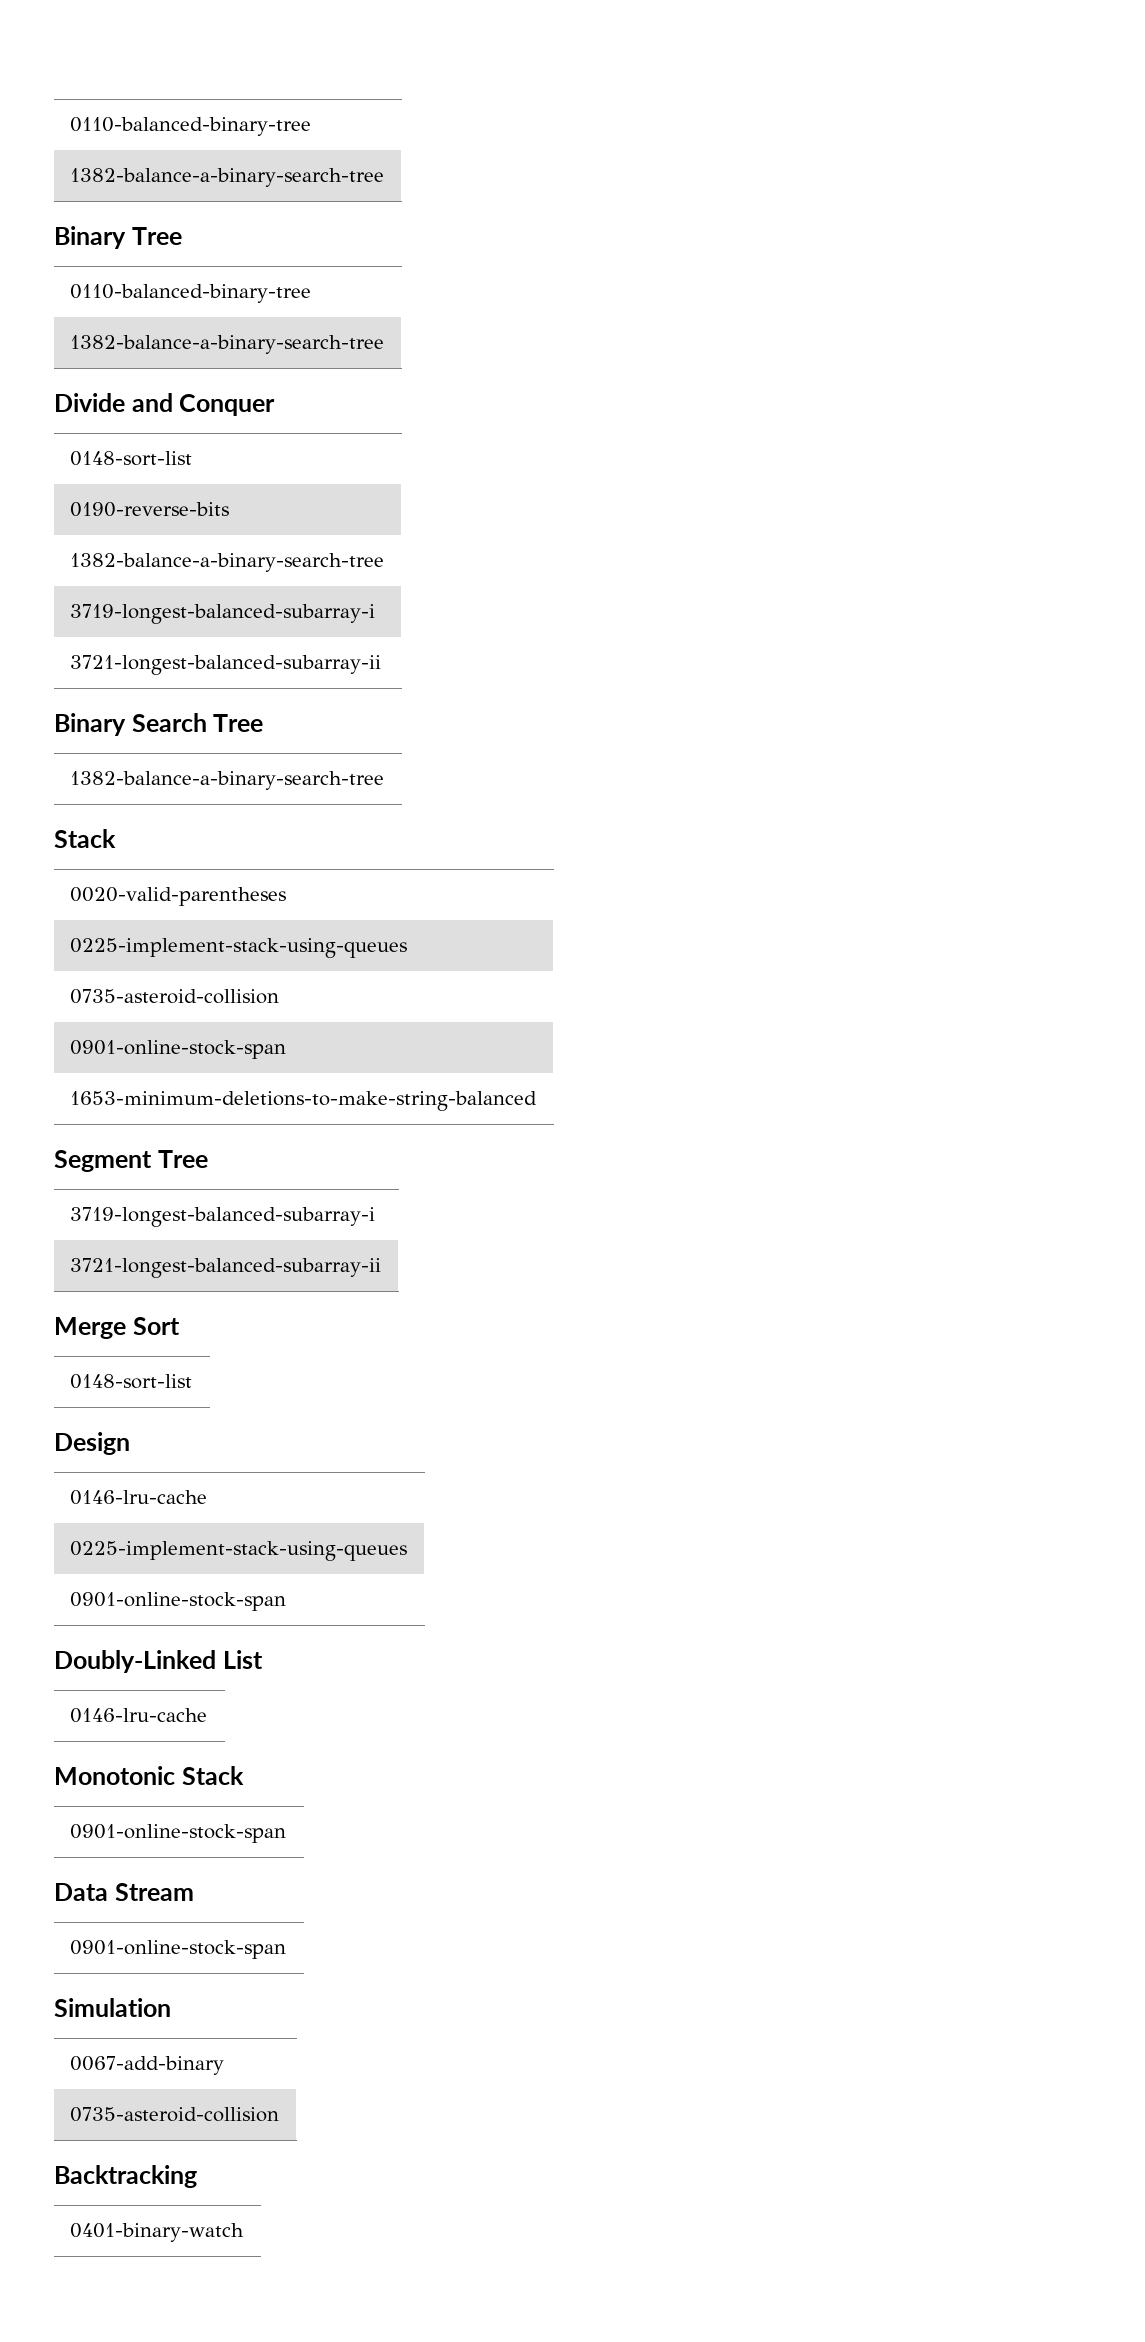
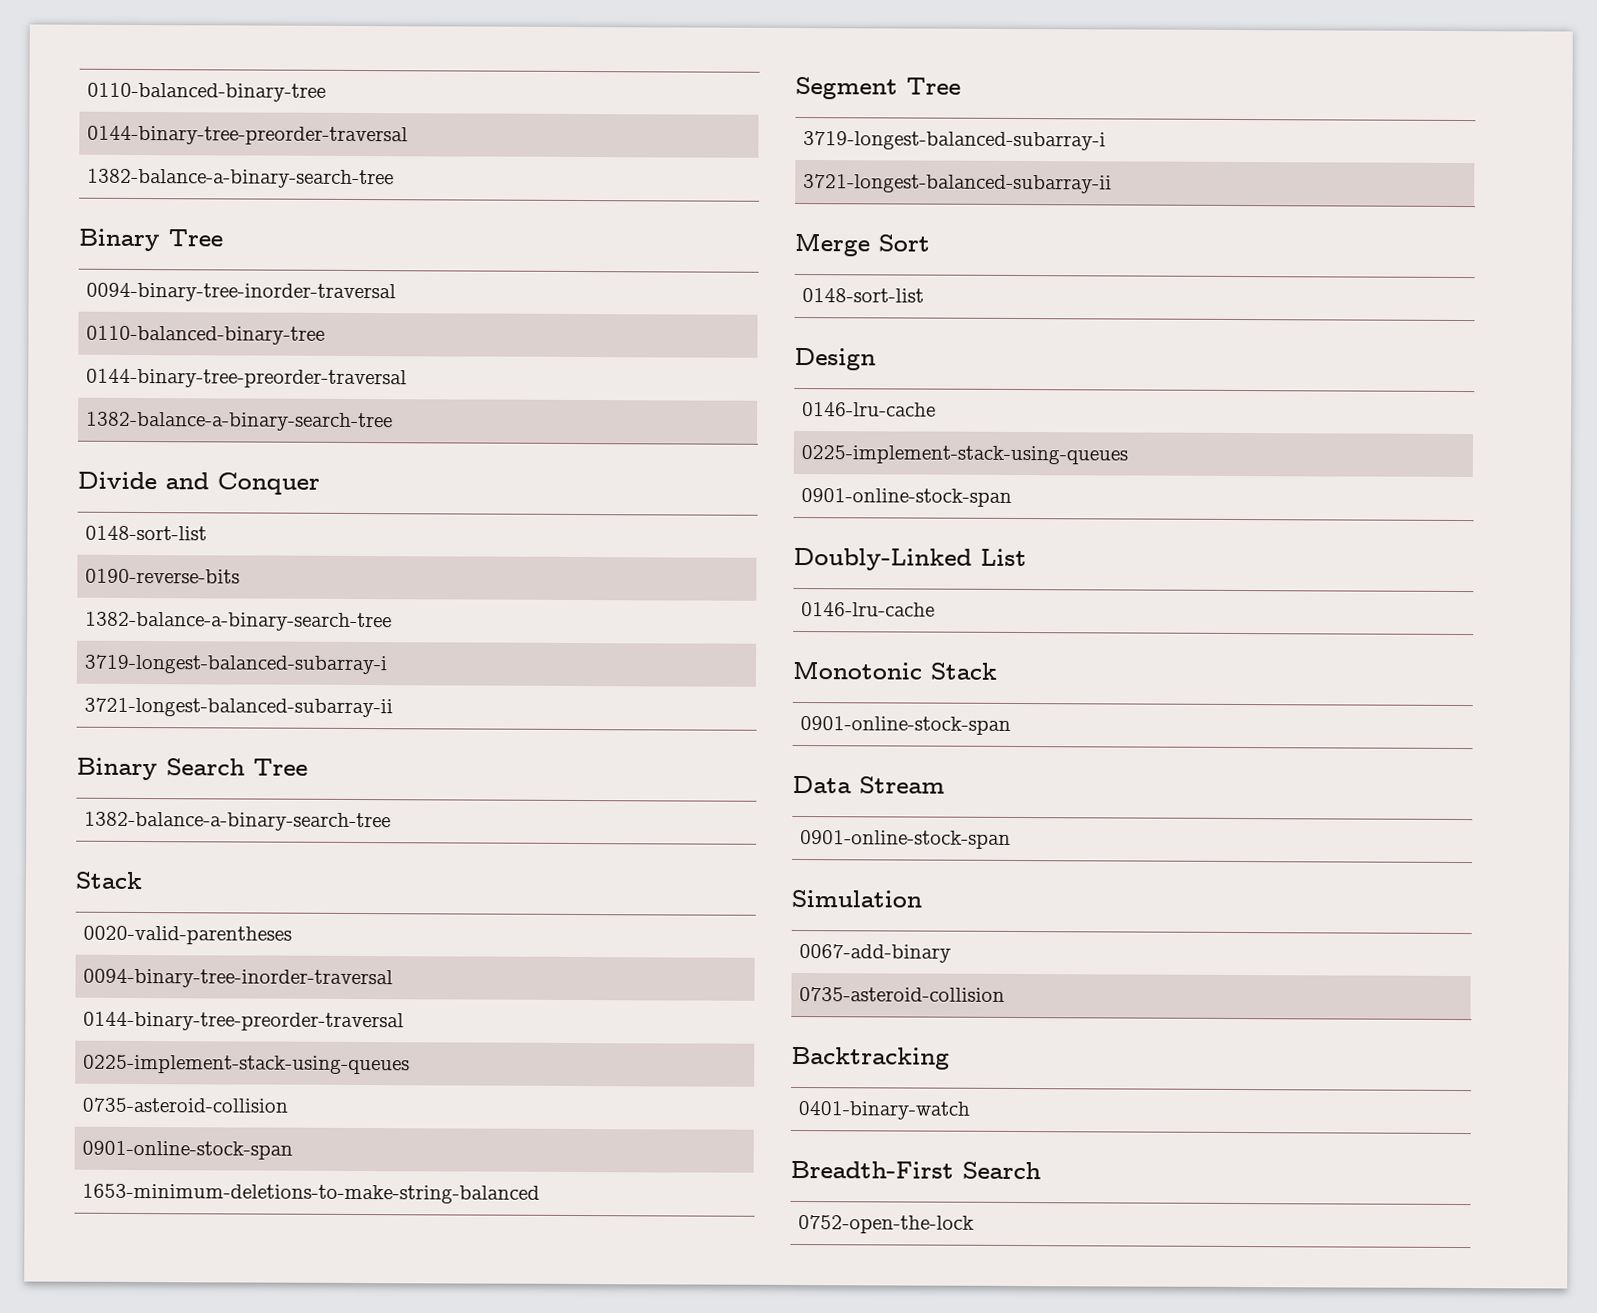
[70,117,312,136] 0110-balanced-binary-tree -> [87,82,327,102] [87,125,409,146] 0110-balanced-binary-tree // 0144-binary-tree-preorder-traversal
[70,284,312,303] // 0110-balanced-binary-tree -> [86,282,397,303] [86,325,326,345] [86,368,408,389] // 0094-binary-tree-inorder-traversal // 0110-balanced-binary-tree // 0144-binary-tree-preorder-traversal
(287, 896) none -> [83,968,394,989] [83,1011,405,1032] // 0094-binary-tree-inorder-traversal // 0144-binary-tree-preorder-traversal
(245, 2232) none -> [790,1160,1041,1180] [798,1215,975,1234] // Breadth-First Search // 0752-open-the-lock

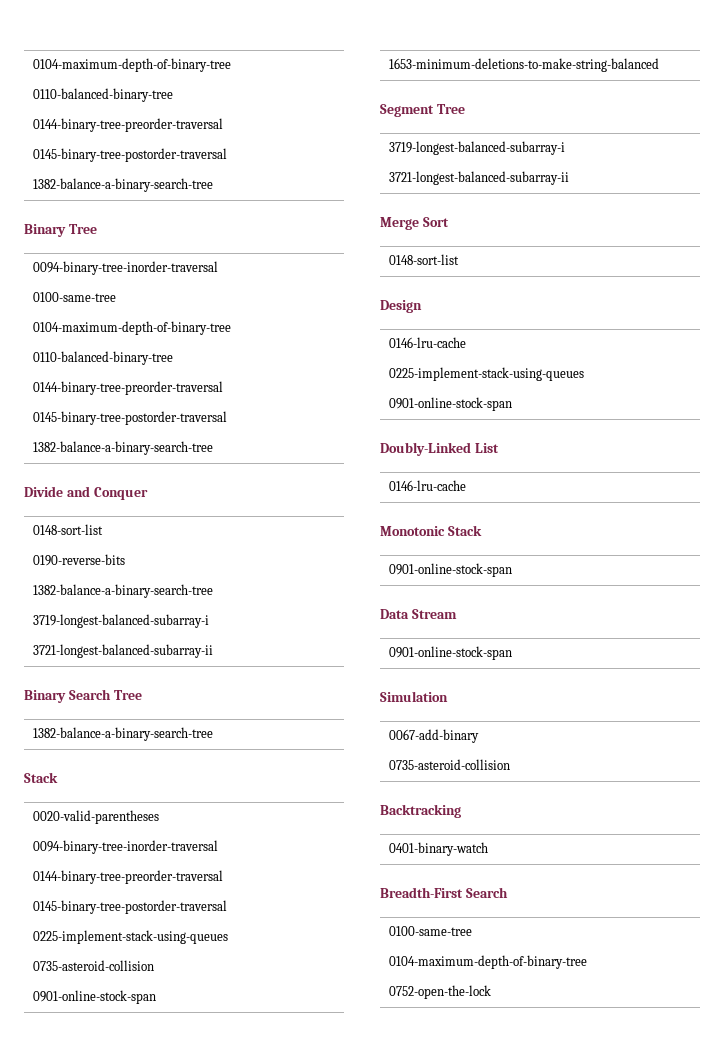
[87,82,327,102] [87,125,409,146] 0110-balanced-binary-tree // 0144-binary-tree-preorder-traversal -> [32,58,231,72] [32,88,173,102] [32,118,223,132] [32,148,227,162] 0104-maximum-depth-of-binary-tree // 0110-balanced-binary-tree // 0144-binary-tree-preorder-traversal // 0145-binary-tree-postorder-traversal
[86,325,326,345] [86,368,408,389] // 0110-balanced-binary-tree // 0144-binary-tree-preorder-traversal -> [32,292,116,302] [32,321,231,335] [32,351,173,365] [32,381,223,395] [32,411,227,425] // 0100-same-tree // 0104-maximum-depth-of-binary-tree // 0110-balanced-binary-tree // 0144-binary-tree-preorder-traversal // 0145-binary-tree-postorder-traversal
(405, 1021) none -> [32,900,227,914] // 0145-binary-tree-postorder-traversal
(1041, 1170) none -> [388,926,472,936] [388,955,587,969] // 0100-same-tree // 0104-maximum-depth-of-binary-tree

